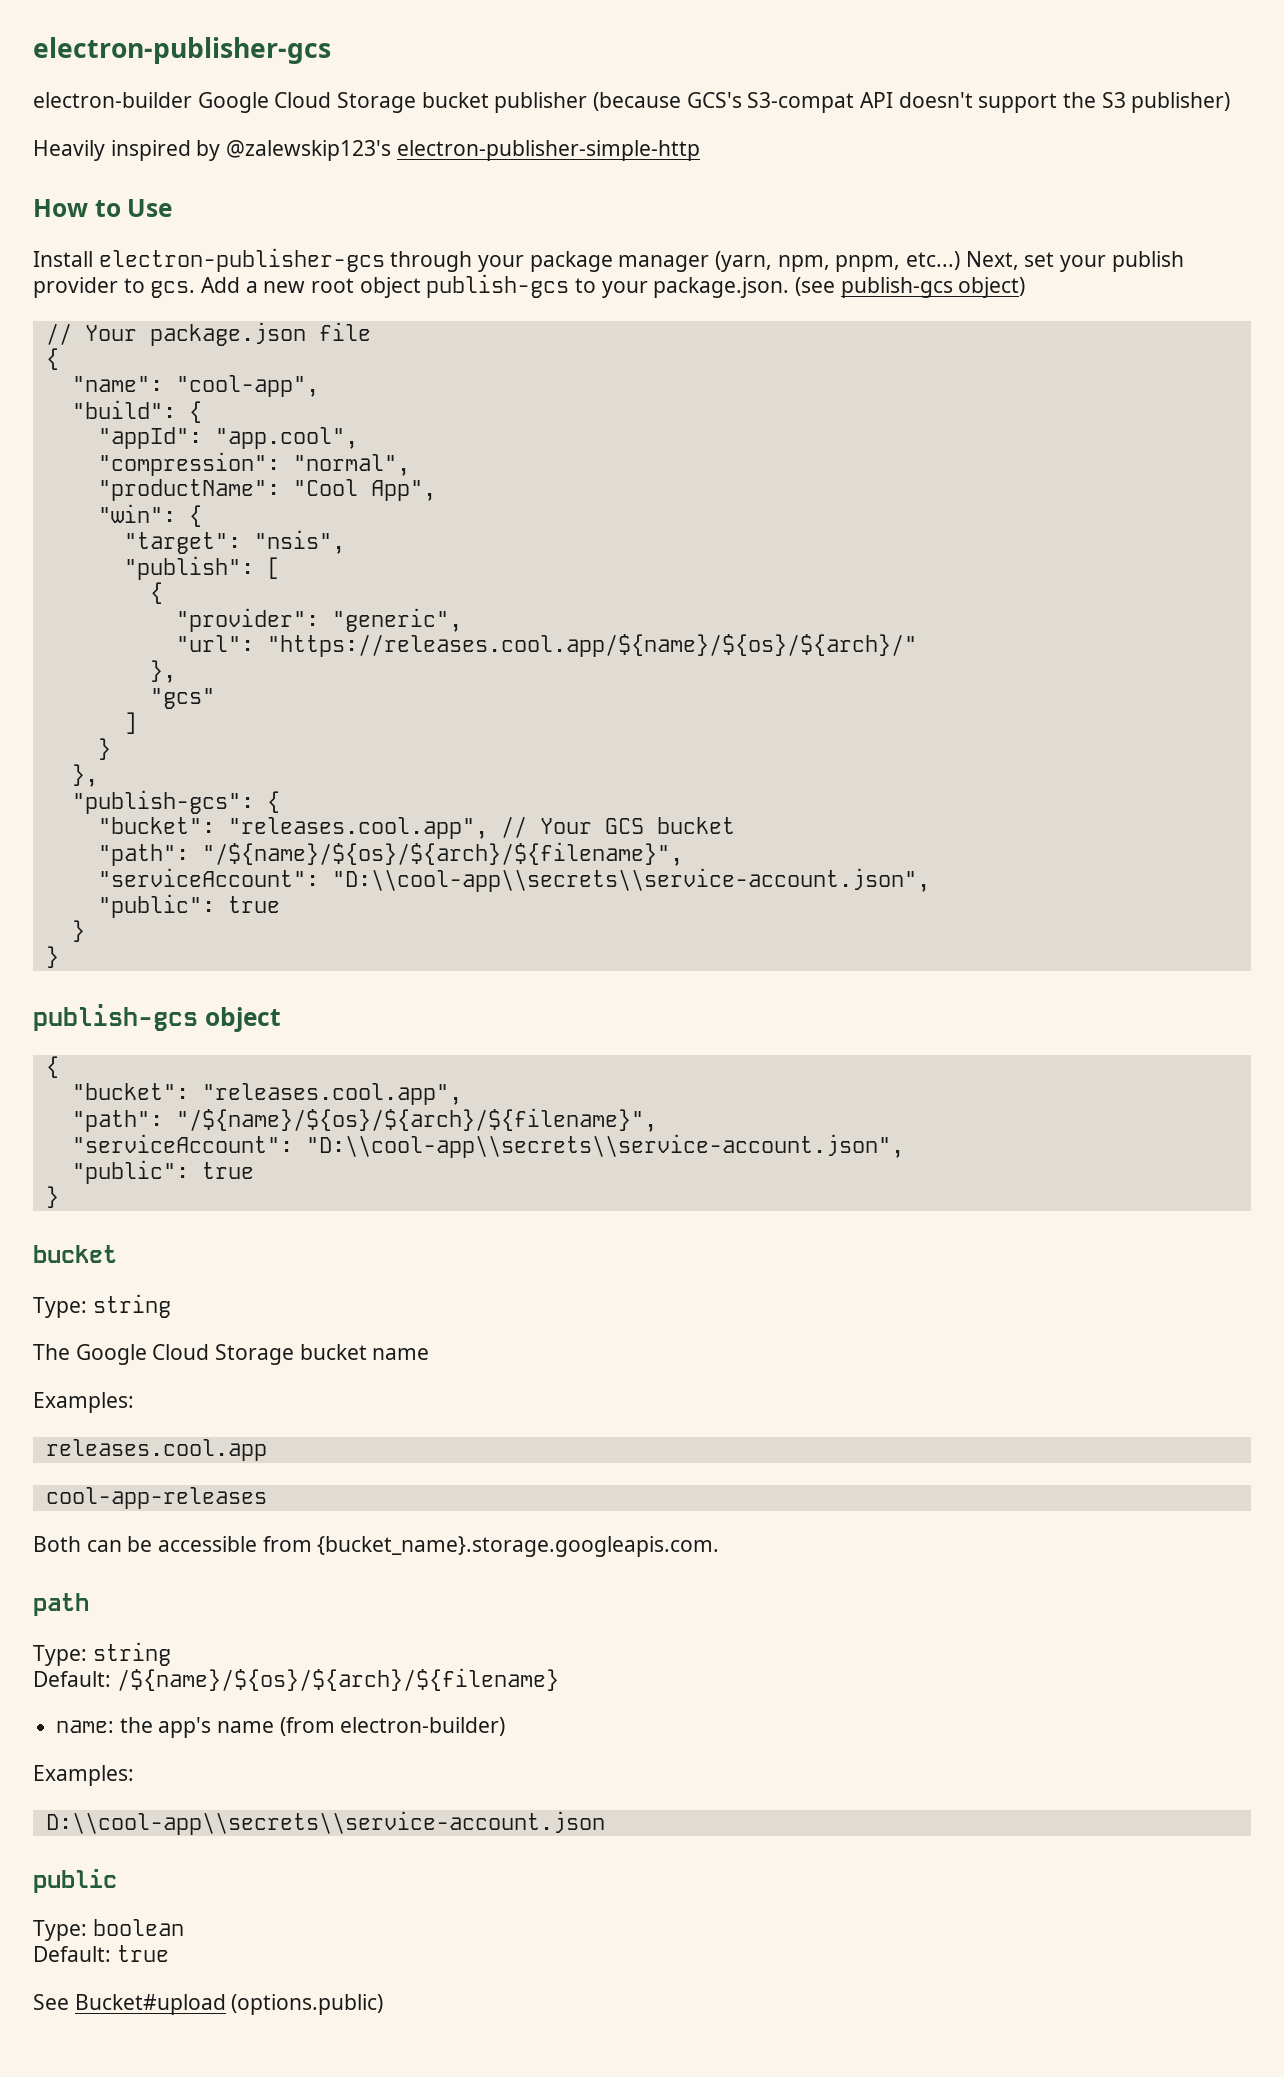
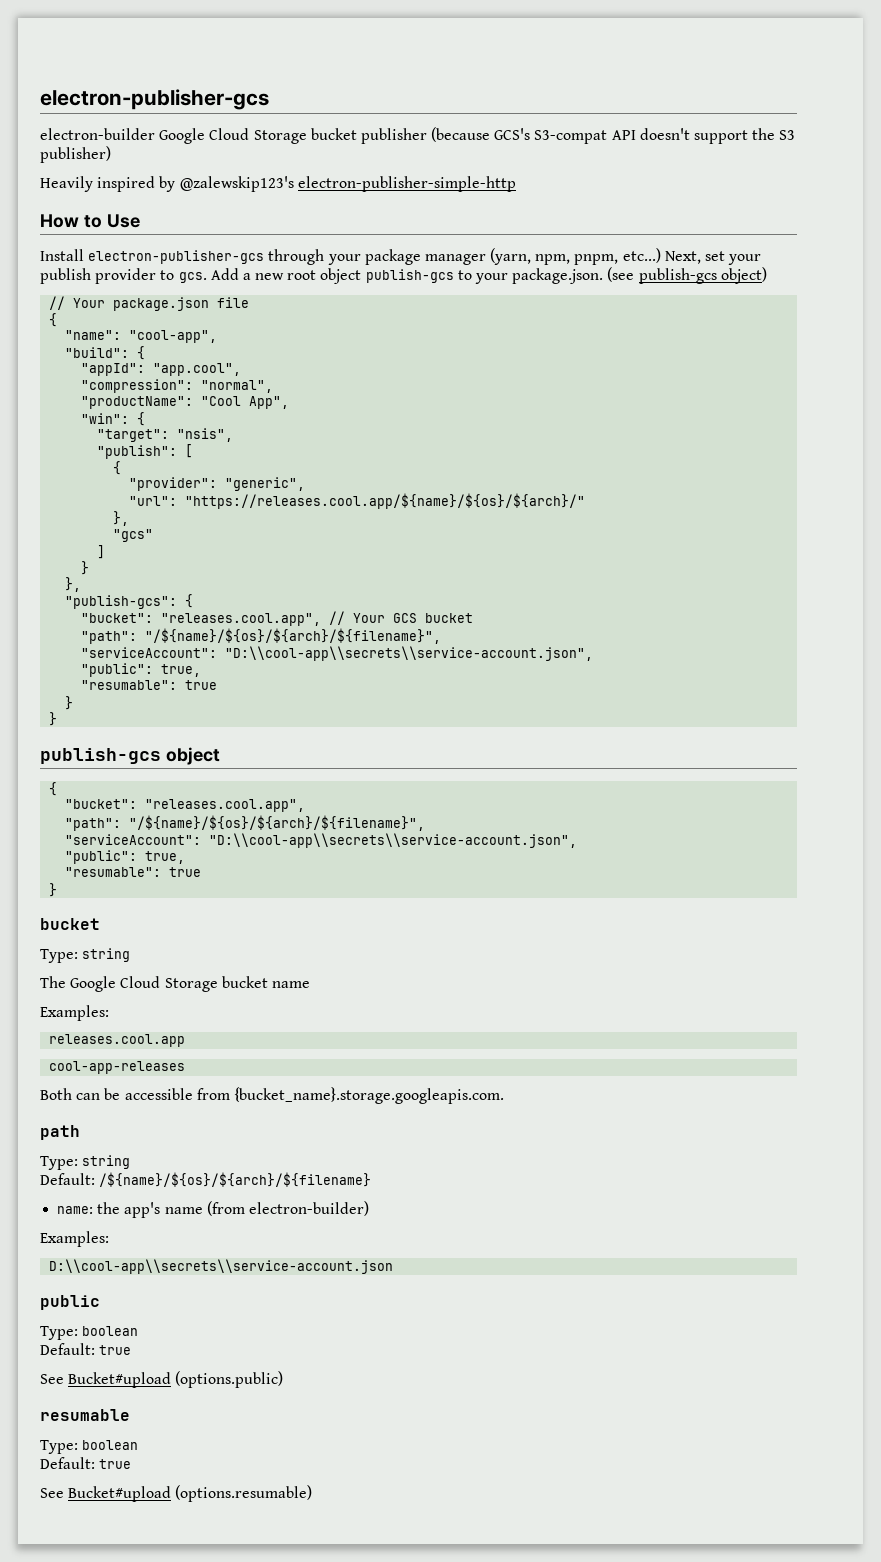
(215, 906) none -> [161,664,202,677] [81,680,178,690] true, // "resumable":
(189, 1172) none -> [145,851,186,864] [65,867,162,877] true, // "resumable":
(384, 2004) none -> [40,1409,130,1421] [40,1440,139,1454] [40,1457,132,1469] [40,1485,313,1502] // resumable // Type: boolean // Default: true // See Bucket#upload (options.resumable)

